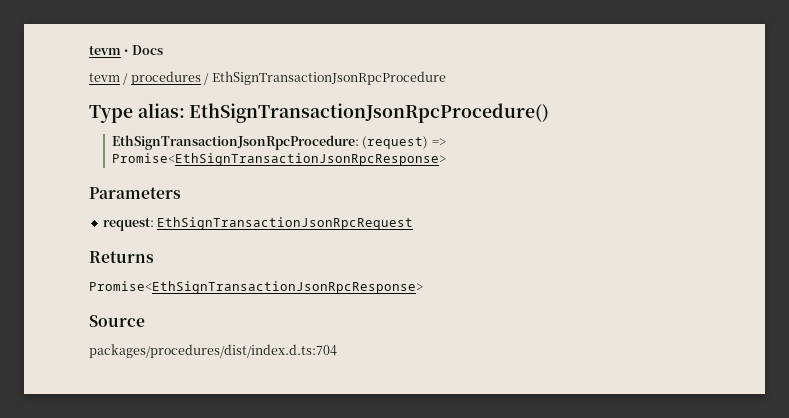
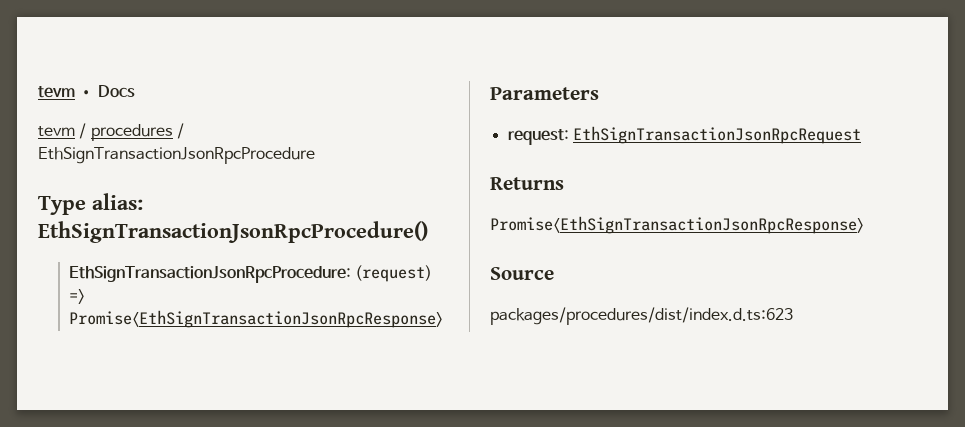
[89,344,337,358] packages/procedures/dist/index.d.ts:704 -> [490,307,793,325] packages/procedures/dist/index.d.ts:623

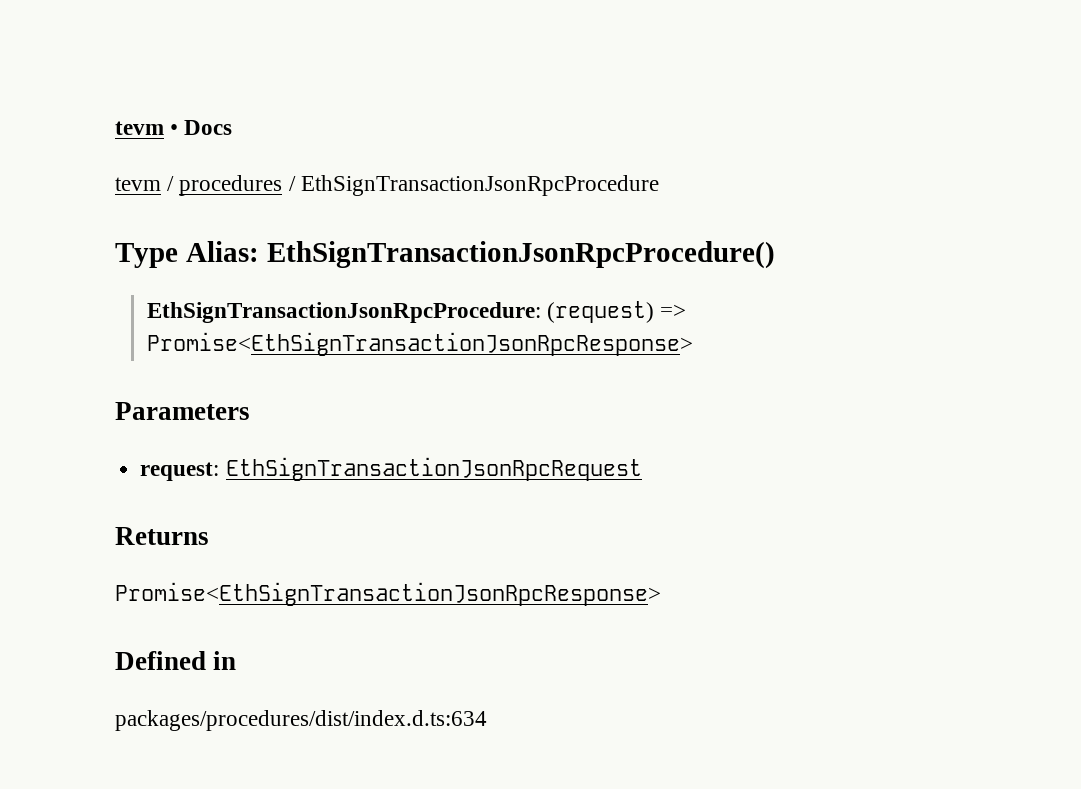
[92,193,143,210] alias: -> [185,241,259,262] Alias:
[490,267,554,280] [490,307,793,325] Source // packages/procedures/dist/index.d.ts:623 -> [115,651,237,670] [115,710,487,731] Defined in // packages/procedures/dist/index.d.ts:634

